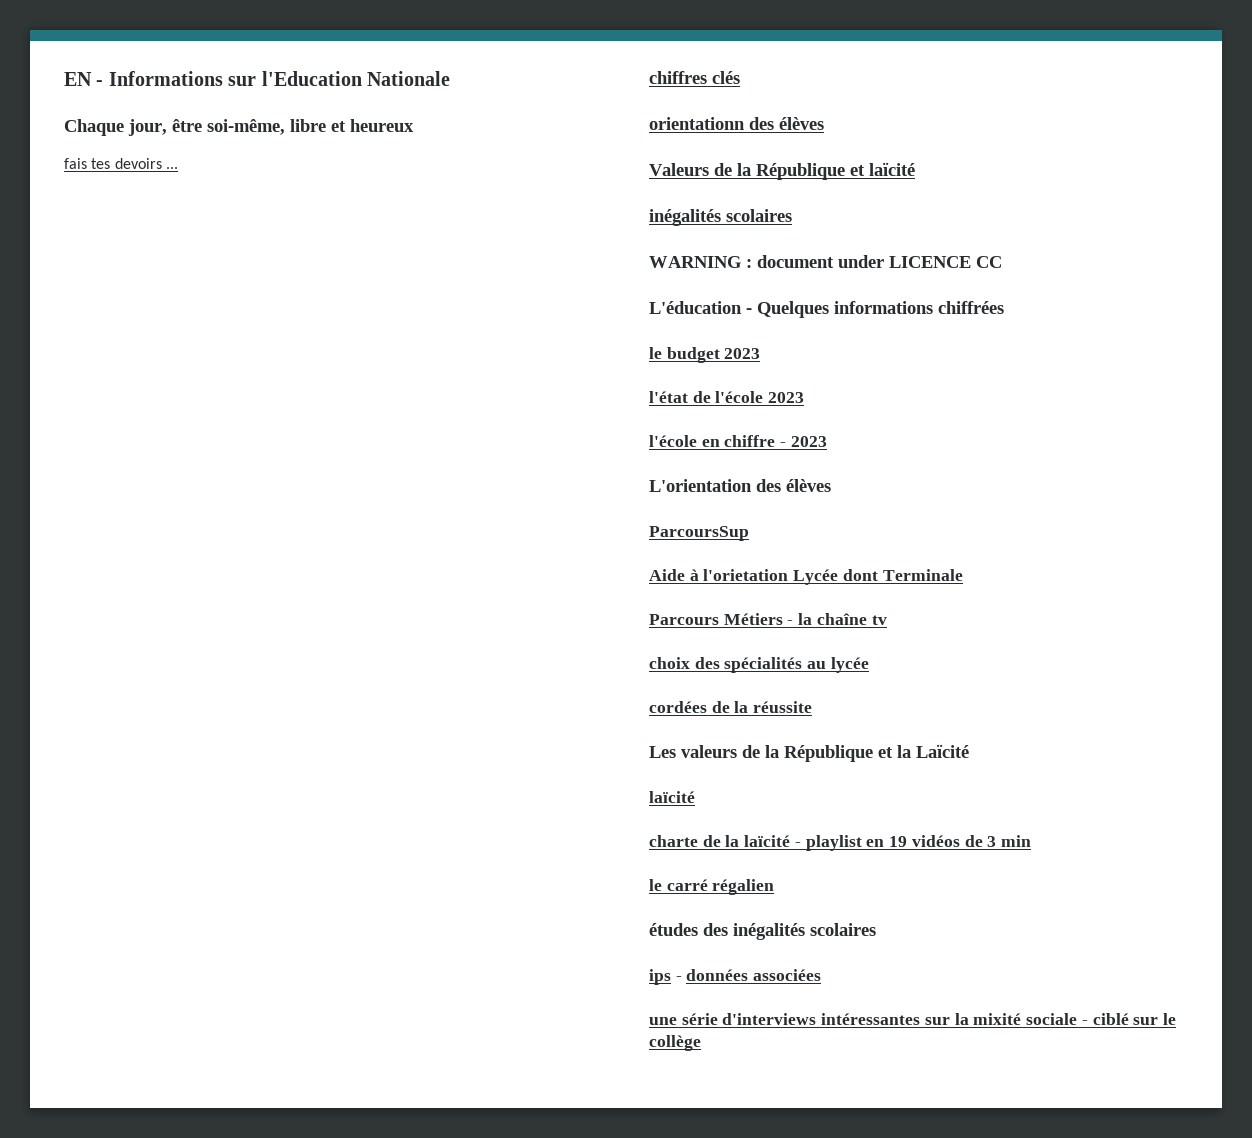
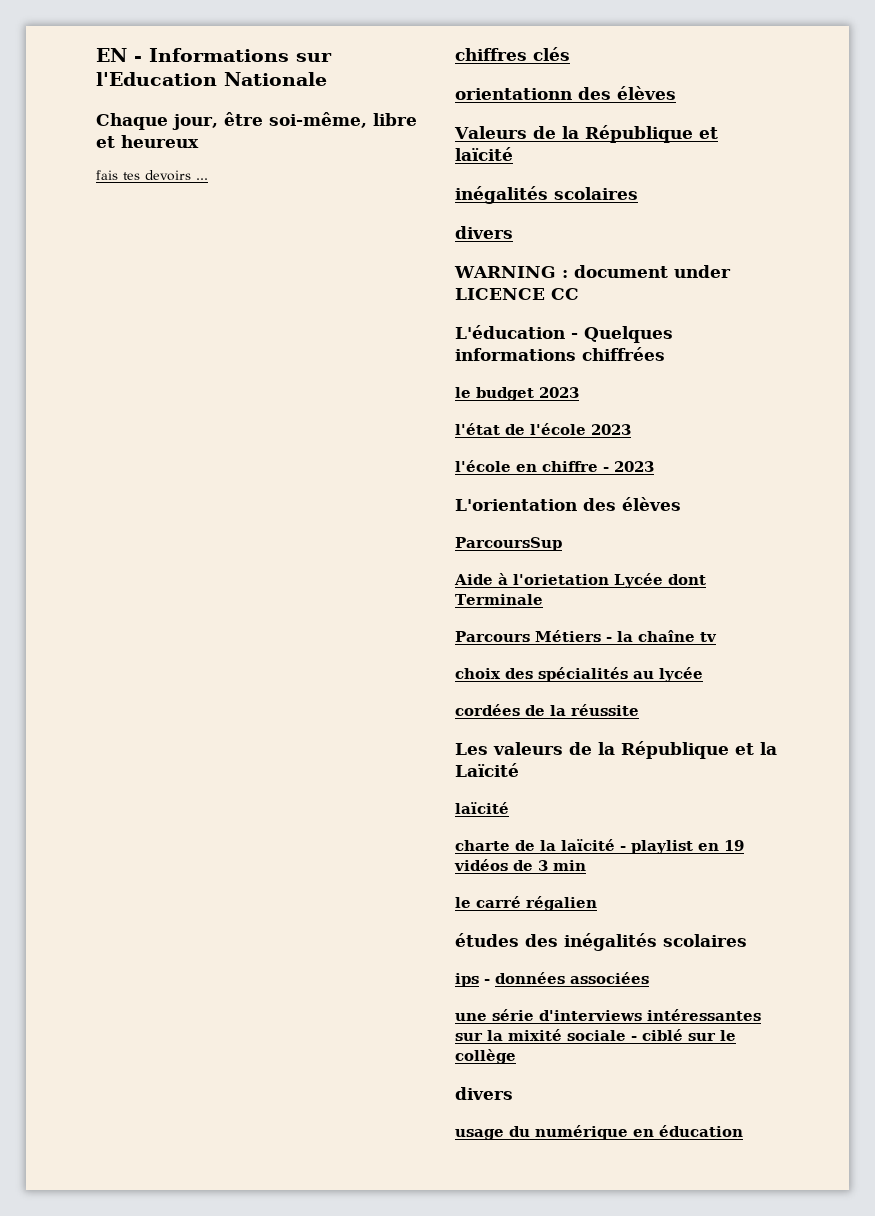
(792, 215) none -> [455,226,513,239] // divers
(701, 1043) none -> [455,1087,513,1100] [455,1125,743,1140] // divers // usage du numérique en éducation

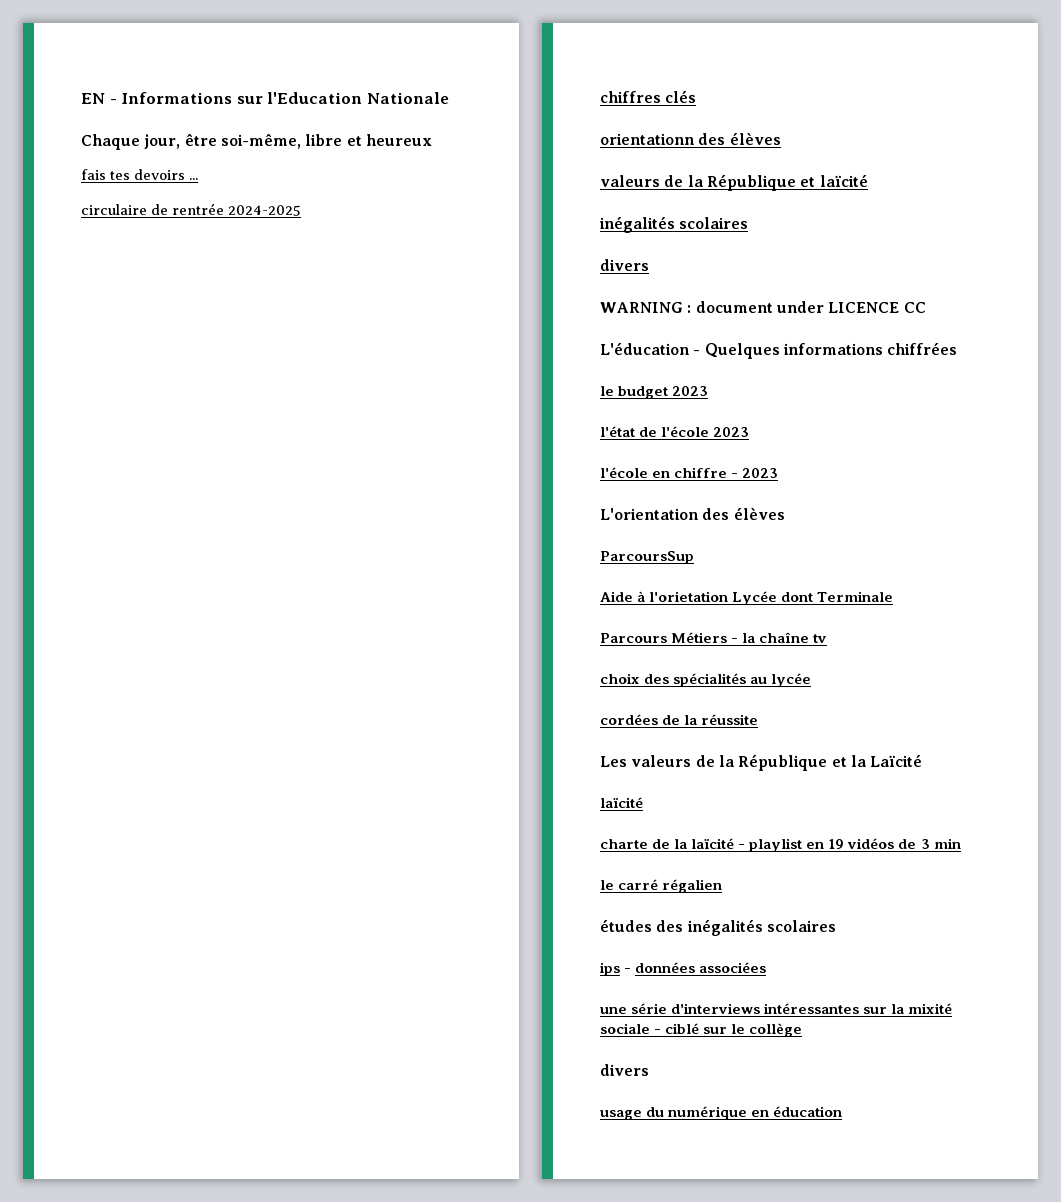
(208, 179) none -> [81,203,301,216] // circulaire de rentrée 2024-2025
[454,126,527,139] Valeurs -> [600,175,660,187] valeurs

